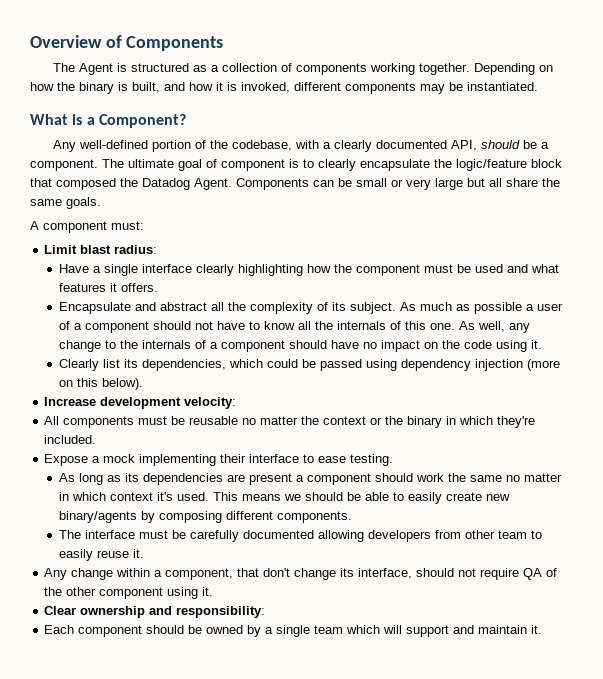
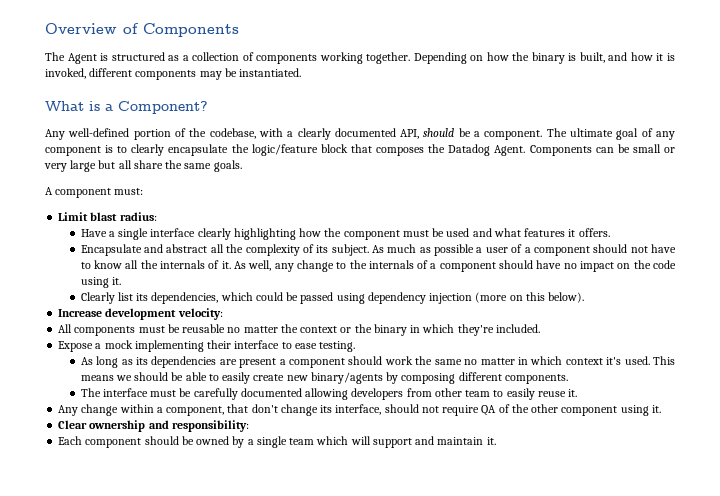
(217, 163) none -> [656,131,675,140] any
[56,178,116,190] composed -> [376,147,425,156] composes
[404,321,455,330] this one. -> [221,261,231,269] it.

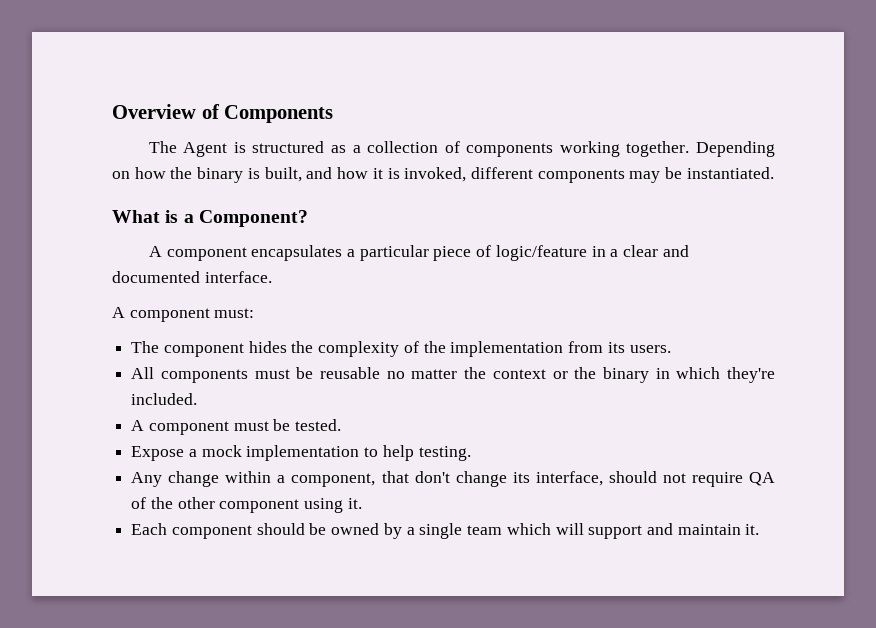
[45,128,675,140] [45,144,675,156] [44,160,242,172] [45,187,144,198] [58,212,157,221] [80,228,610,240] [80,244,677,256] [80,260,677,272] [80,277,121,288] [80,292,585,304] [58,308,223,320] Any well-defined portion of the codebase, with a clearly documented API, should be a component. The ultimate goal of any component is to clearly encapsulate the logic/feature block that composes the Datadog Agent. Components can be small or very large but all share the same goals. // A component must: // Limit blast radius: // Have a single interface clearly highlighting how the component must be used and what features it offers. // Encapsulate and abstract all the complexity of its subject. As much as possible a user of a component should not have to know all the internals of it. As well, any change to the internals of a component should have no impact on the code using it. // Clearly list its dependencies, which could be passed using dependency injection (more on this below). // Increase development velocity: -> [148,245,689,261] [112,271,272,283] [112,307,255,322] [131,341,671,357] A component encapsulates a particular piece of logic/feature in a clear and documented interface. // A component must: // The component hides the complexity of the implementation from its users.
[58,340,356,352] [80,356,676,368] [80,372,568,384] [80,388,578,400] Expose a mock implementing their interface to ease testing. // As long as its dependencies are present a component should work the same no matter in which context it's used. This means we should be able to easily create new binary/agents by composing different components. // The interface must be carefully documented allowing developers from other team to easily reuse it. -> [131,419,342,435] [131,445,471,461] A component must be tested. // Expose a mock implementation to help testing.
[58,420,249,432] // Clear ownership and responsibility: -> (362, 503) none

